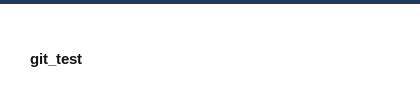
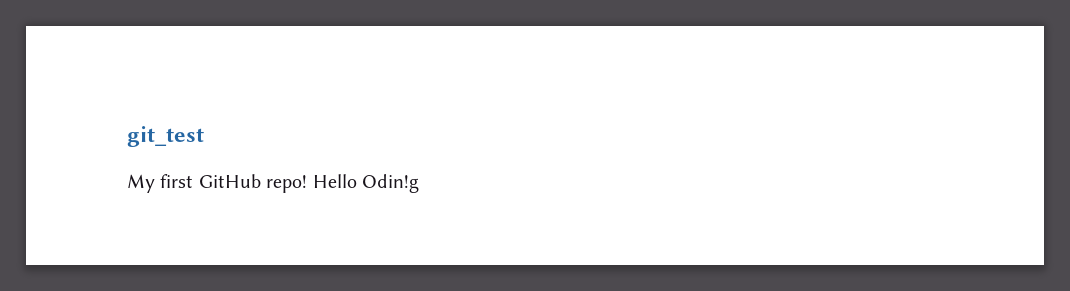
(82, 60) none -> [127,174,419,193] // My first GitHub repo! Hello Odin!g

